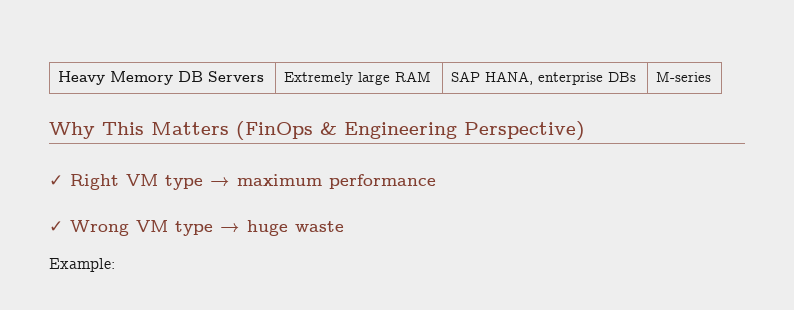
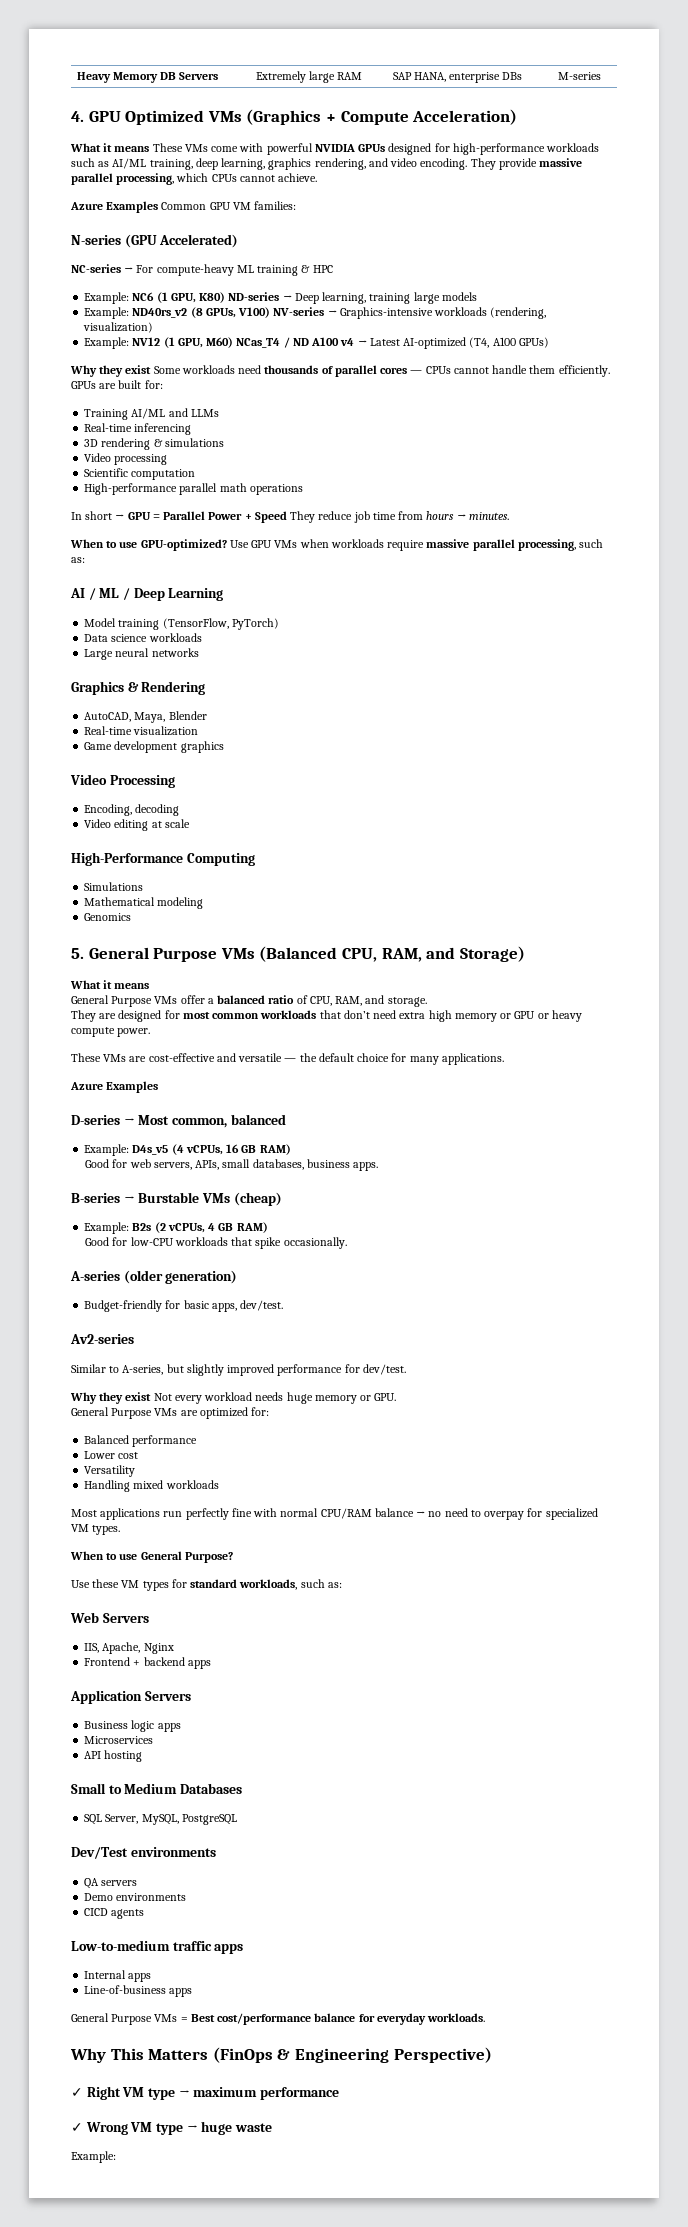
(712, 76) none -> [71,109,518,125] [70,143,600,155] [71,158,583,170] [71,173,318,185] [70,201,297,213] [71,234,239,248] [71,264,333,276] [84,292,477,304] [84,307,547,319] [83,322,154,333] [84,337,549,349] [70,365,610,377] [71,380,163,389] [84,408,219,420] [84,423,192,435] [84,438,224,450] [84,453,168,465] [84,468,196,480] [84,483,303,495] [71,511,509,523] [70,539,604,551] [71,557,85,563] [70,588,224,601] [84,618,279,630] [84,633,202,642] [84,648,199,660] [71,681,206,695] [84,711,207,723] [84,726,199,736] [84,741,224,753] [70,774,175,788] [84,804,180,816] [84,819,190,831] [71,852,255,866] [84,882,144,891] [84,897,204,909] [84,913,132,921] [71,946,525,962] [70,980,150,989] [71,995,427,1007] [71,1010,582,1022] [71,1027,151,1037] [71,1053,504,1065] [70,1081,159,1093] [71,1114,286,1128] [84,1144,291,1156] [85,1159,379,1171] [71,1192,282,1206] [84,1222,268,1234] [85,1237,347,1249] [70,1270,238,1284] [84,1300,284,1312] [70,1334,134,1344] [71,1364,406,1376] [70,1392,397,1404] [71,1407,270,1419] [84,1435,198,1447] [84,1451,139,1459] [84,1465,136,1477] [84,1480,219,1492] [71,1508,598,1520] [71,1524,121,1535] [70,1551,233,1563] [71,1579,342,1591] [70,1612,149,1623] [84,1642,174,1654] [84,1657,211,1669] [70,1690,191,1704] [84,1720,181,1732] [84,1736,154,1744] [84,1750,143,1762] [71,1783,242,1794] [84,1814,237,1825] [71,1847,216,1859] [84,1878,138,1889] [84,1893,187,1901] [84,1908,145,1919] [71,1940,244,1954] [84,1970,152,1982] [84,1985,193,1997] [71,2013,486,2025] // 4. GPU Optimized VMs (Graphics + Compute Acceleration) // What it means These VMs come with powerful NVIDIA GPUs designed for high-performance workloads such as AI/ML training, deep learning, graphics rendering, and video encoding. They provide massive parallel processing, which CPUs cannot achieve. // Azure Examples Common GPU VM families: // N-series (GPU Accelerated) // NC-series → For compute-heavy ML training & HPC // Example: NC6 (1 GPU, K80) ND-series → Deep learning, training large models // Example: ND40rs_v2 (8 GPUs, V100) NV-series → Graphics-intensive workloads (rendering, visualization) // Example: NV12 (1 GPU, M60) NCas_T4 / ND A100 v4 → Latest AI-optimized (T4, A100 GPUs) // Why they exist Some workloads need thousands of parallel cores — CPUs cannot handle them efficiently. GPUs are built for: // Training AI/ML and LLMs // Real-time inferencing // 3D rendering & simulations // Video processing // Scientific computation // High-performance parallel math operations // In short → GPU = Parallel Power + Speed They reduce job time from hours → minutes. // When to use GPU-optimized? Use GPU VMs when workloads require massive parallel processing, such as: // AI / ML / Deep Learning // Model training (TensorFlow, PyTorch) // Data science workloads // Large neural networks // Graphics & Rendering // AutoCAD, Maya, Blender // Real-time visualization // Game development graphics // Video Processing // Encoding, decoding // Video editing at scale // High-Performance Computing // Simulations // Mathematical modeling // Genomics // 5. General Purpose VMs (Balanced CPU, RAM, and Storage) // What it means // General Purpose VMs offer a balanced ratio of CPU, RAM, and storage. // They are designed for most common workloads that don’t need extra high memory or GPU or heavy compute power. // These VMs are cost-effective and versatile — the default choice for many applications. // Azure Examples // D-series → Most common, balanced // Example: D4s_v5 (4 vCPUs, 16 GB RAM) // Good for web servers, APIs, small databases, business apps. // B-series → Burstable VMs (cheap) // Example: B2s (2 vCPUs, 4 GB RAM) // Good for low-CPU workloads that spike occasionally. // A-series (older generation) // Budget-friendly for basic apps, dev/test. // Av2-series // Similar to A-series, but slightly improved performance for dev/test. // Why they exist Not every workload needs huge memory or GPU. // General Purpose VMs are optimized for: // Balanced performance // Lower cost // Versatility // Handling mixed workloads // Most applications run perfectly fine with normal CPU/RAM balance → no need to overpay for specialized VM types. // When to use General Purpose? // Use these VM types for standard workloads, such as: // Web Servers // IIS, Apache, Nginx // Frontend + backend apps // Application Servers // Business logic apps // Microservices // API hosting // Small to Medium Databases // SQL Server, MySQL, PostgreSQL // Dev/Test environments // QA servers // Demo environments // CICD agents // Low-to-medium traffic apps // Internal apps // Line-of-business apps // General Purpose VMs = Best cost/performance balance for everyday workloads.

